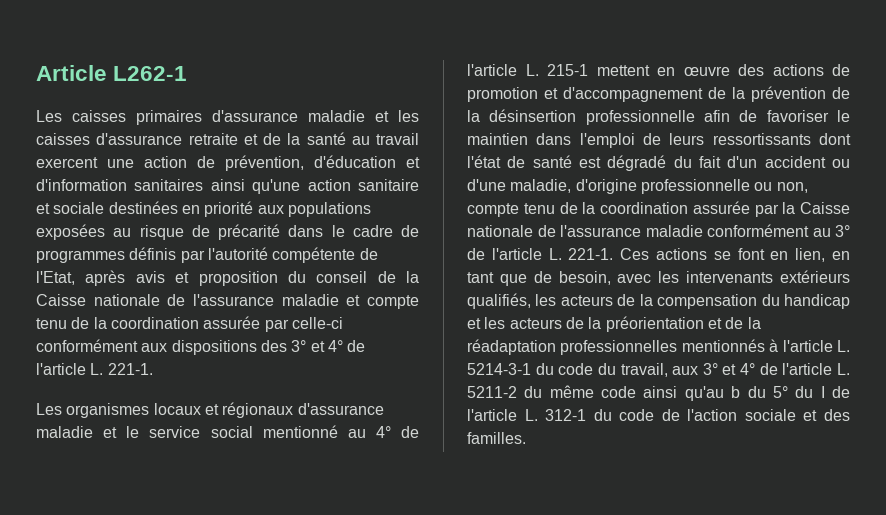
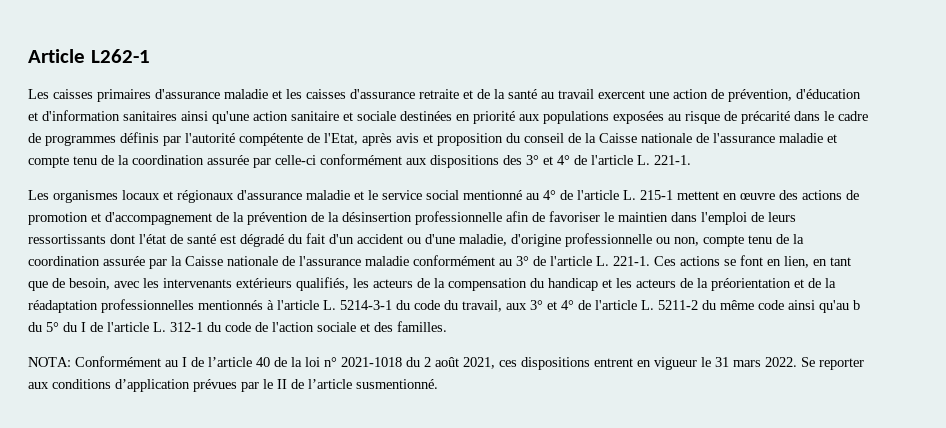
(526, 438) none -> [28,356,864,370] [28,379,438,392] // NOTA: Conformément au I de l’article 40 de la loi n° 2021-1018 du 2 août 2021, ces dispositions entrent en vigueur le 31 mars 2022. Se reporter aux conditions d’application prévues par le II de l’article susmentionné.

